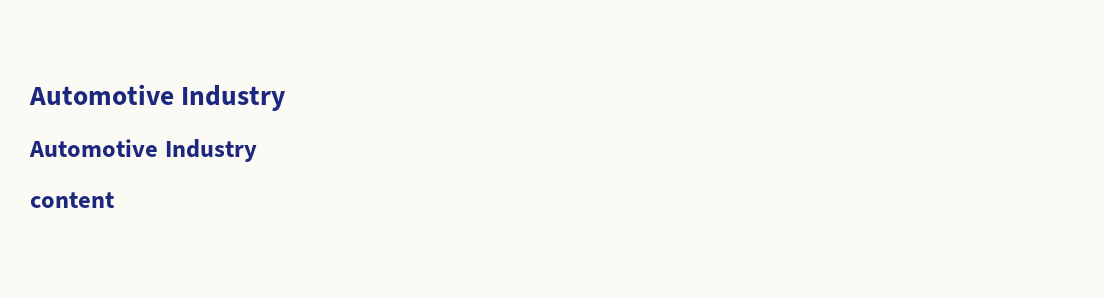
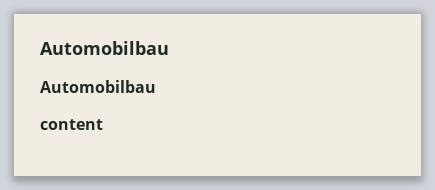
[29,84,286,111] [29,139,257,162] Automotive Industry // Automotive Industry -> [40,41,169,55] [40,80,156,93] Automobilbau // Automobilbau

